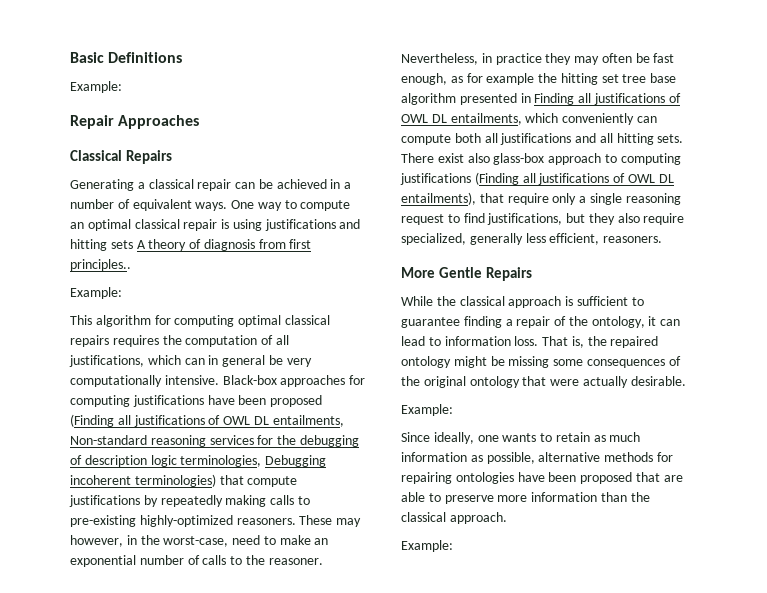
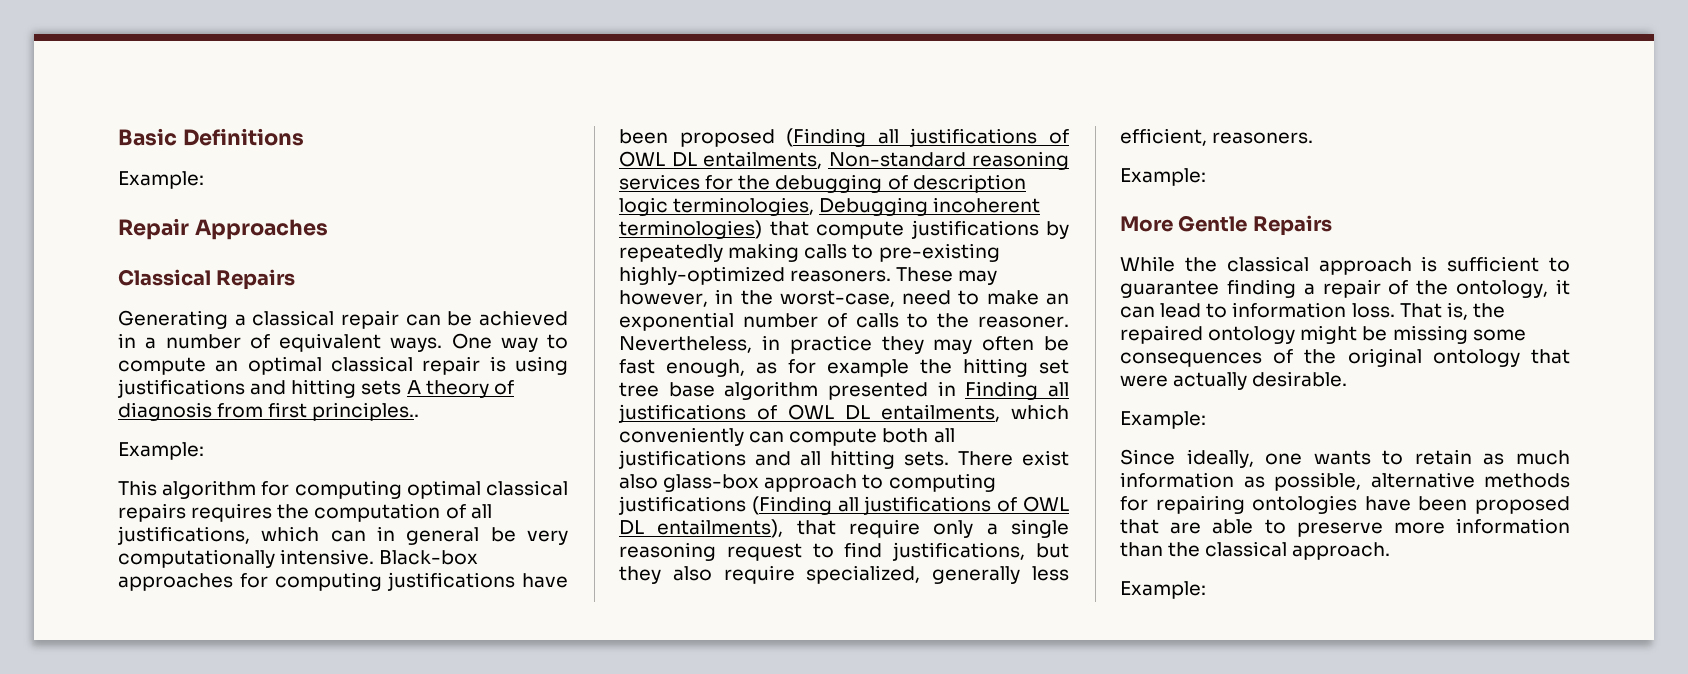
(663, 239) none -> [1120,168,1206,186] // Example:

